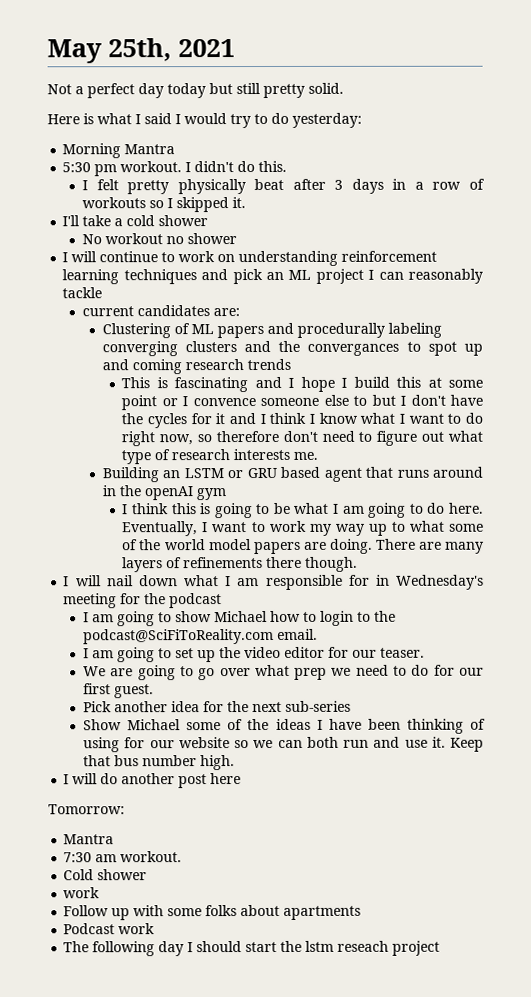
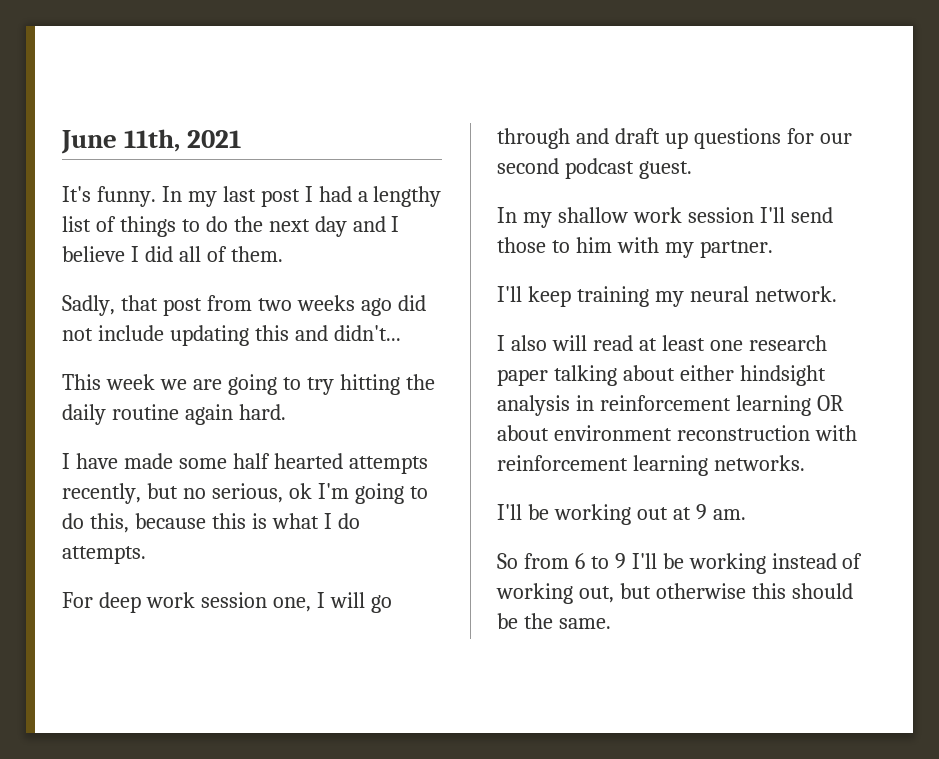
[47,38,172,64] May 25th, -> [61,129,181,154] June 11th,
[47,82,344,99] [47,112,362,129] [62,143,176,159] [62,160,288,177] [82,178,486,195] [82,197,247,213] [62,215,209,227] [82,233,238,245] [62,250,438,267] [62,268,483,285] [62,287,103,299] [82,305,241,317] [101,322,442,339] [101,340,483,357] [101,358,291,375] [121,376,484,393] [121,394,484,411] [121,412,483,429] [121,430,483,447] [121,448,319,465] [101,466,484,483] [101,485,227,501] [122,502,485,519] [122,520,484,537] [122,538,484,555] [122,556,359,573] [63,574,485,591] [63,593,223,609] [83,610,397,627] [83,628,319,645] [83,646,426,663] [83,664,485,681] [83,683,155,699] [83,700,352,713] [83,718,486,734] [83,736,485,753] [83,755,236,771] [63,773,242,789] [48,804,125,815] [63,834,115,845] [63,851,183,863] [63,869,148,881] [63,887,101,899] [63,904,362,921] [63,923,156,935] [63,940,441,957] Not a perfect day today but still pretty solid. // Here is what I said I would try to do yesterday: // Morning Mantra // 5:30 pm workout. I didn't do this. // I felt pretty physically beat after 3 days in a row of workouts so I skipped it. // I'll take a cold shower // No workout no shower // I will continue to work on understanding reinforcement learning techniques and pick an ML project I can reasonably tackle // current candidates are: // Clustering of ML papers and procedurally labeling converging clusters and the convergances to spot up and coming research trends // This is fascinating and I hope I build this at some point or I convence someone else to but I don't have the cycles for it and I think I know what I want to do right now, so therefore don't need to figure out what type of research interests me. // Building an LSTM or GRU based agent that runs around in the openAI gym // I think this is going to be what I am going to do here. Eventually, I want to work my way up to what some of the world model papers are doing. There are many layers of refinements there though. // I will nail down what I am responsible for in Wednesday's meeting for the podcast // I am going to show Michael how to login to the podcast@SciFiToReality.com email. // I am going to set up the video editor for our teaser. // We are going to go over what prep we need to do for our first guest. // Pick another idea for the next sub-series // Show Michael some of the ideas I have been thinking of using for our website so we can both run and use it. Keep that bus number high. // I will do another post here // Tomorrow: // Mantra // 7:30 am workout. // Cold shower // work // Follow up with some folks about apartments // Podcast work // The following day I should start the lstm reseach project -> [62,186,442,207] [62,216,400,237] [62,246,283,262] [62,295,426,316] [62,325,401,346] [62,374,435,395] [62,404,286,425] [62,453,428,474] [62,483,428,504] [62,513,360,533] [62,546,146,564] [62,592,392,613] [497,128,852,149] [497,158,692,179] [497,207,833,228] [497,237,773,258] [497,286,837,307] [497,335,827,351] [497,365,826,386] [497,395,844,416] [497,425,857,441] [497,455,805,476] [497,504,746,525] [497,553,863,574] [496,583,853,604] [497,613,611,629] It's funny. In my last post I had a lengthy list of things to do the next day and I believe I did all of them. // Sadly, that post from two weeks ago did not include updating this and didn't... // This week we are going to try hitting the daily routine again hard. // I have made some half hearted attempts recently, but no serious, ok I'm going to do this, because this is what I do attempts. // For deep work session one, I will go through and draft up questions for our second podcast guest. // In my shallow work session I'll send those to him with my partner. // I'll keep training my neural network. // I also will read at least one research paper talking about either hindsight analysis in reinforcement learning OR about environment reconstruction with reinforcement learning networks. // I'll be working out at 9 am. // So from 6 to 9 I'll be working instead of working out, but otherwise this should be the same.

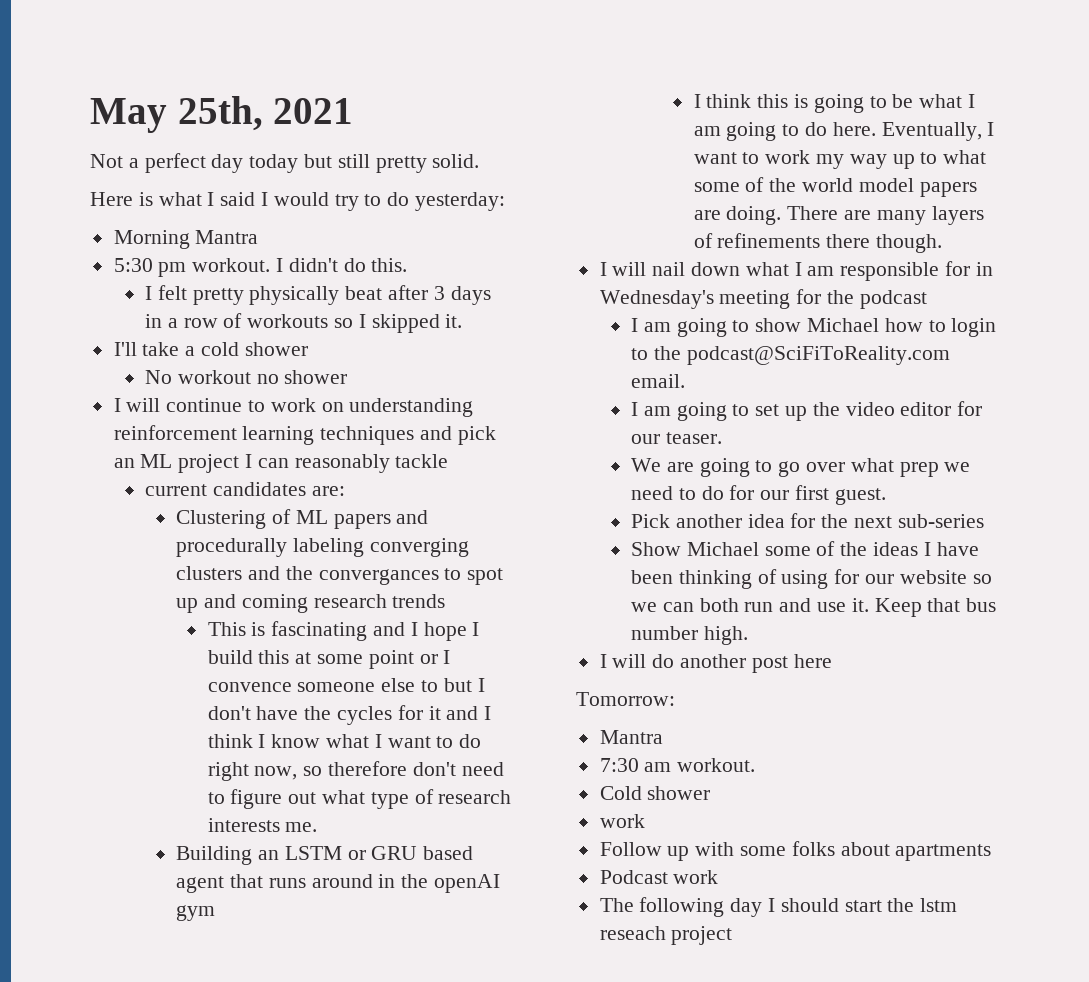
[61,129,181,154] June 11th, -> [90,96,263,133] May 25th,
[62,186,442,207] [62,216,400,237] [62,246,283,262] [62,295,426,316] [62,325,401,346] [62,374,435,395] [62,404,286,425] [62,453,428,474] [62,483,428,504] [62,513,360,533] [62,546,146,564] [62,592,392,613] [497,128,852,149] [497,158,692,179] [497,207,833,228] [497,237,773,258] [497,286,837,307] [497,335,827,351] [497,365,826,386] [497,395,844,416] [497,425,857,441] [497,455,805,476] [497,504,746,525] [497,553,863,574] [496,583,853,604] [497,613,611,629] It's funny. In my last post I had a lengthy list of things to do the next day and I believe I did all of them. // Sadly, that post from two weeks ago did not include updating this and didn't... // This week we are going to try hitting the daily routine again hard. // I have made some half hearted attempts recently, but no serious, ok I'm going to do this, because this is what I do attempts. // For deep work session one, I will go through and draft up questions for our second podcast guest. // In my shallow work session I'll send those to him with my partner. // I'll keep training my neural network. // I also will read at least one research paper talking about either hindsight analysis in reinforcement learning OR about environment reconstruction with reinforcement learning networks. // I'll be working out at 9 am. // So from 6 to 9 I'll be working instead of working out, but otherwise this should be the same. -> [90,153,480,173] [90,192,506,211] [113,230,259,249] [113,258,408,277] [144,285,491,305] [144,313,463,333] [113,342,308,356] [144,370,348,384] [113,398,474,417] [113,425,496,445] [113,454,449,473] [144,482,345,496] [176,509,429,529] [176,538,469,557] [176,566,504,585] [176,594,446,613] [207,621,480,641] [207,650,451,669] [207,678,485,692] [207,705,492,725] [207,734,482,748] [207,761,504,781] [207,789,512,809] [207,818,318,832] [176,846,474,865] [176,874,501,893] [176,905,216,921] [693,94,976,113] [693,122,995,141] [693,150,987,169] [693,177,977,197] [693,206,984,225] [693,233,942,253] [599,261,993,281] [599,289,927,309] [630,318,997,337] [630,346,950,365] [630,374,685,388] [630,401,983,421] [630,432,722,444] [630,458,971,477] [630,485,886,505] [630,513,984,528] [630,541,979,556] [630,569,992,589] [630,598,997,617] [630,626,748,645] [599,654,832,673] [576,692,675,706] [599,730,663,744] [599,758,756,772] [599,786,711,800] [599,814,645,828] [599,841,992,861] [599,870,719,884] [599,897,958,917] [599,926,733,945] Not a perfect day today but still pretty solid. // Here is what I said I would try to do yesterday: // Morning Mantra // 5:30 pm workout. I didn't do this. // I felt pretty physically beat after 3 days in a row of workouts so I skipped it. // I'll take a cold shower // No workout no shower // I will continue to work on understanding reinforcement learning techniques and pick an ML project I can reasonably tackle // current candidates are: // Clustering of ML papers and procedurally labeling converging clusters and the convergances to spot up and coming research trends // This is fascinating and I hope I build this at some point or I convence someone else to but I don't have the cycles for it and I think I know what I want to do right now, so therefore don't need to figure out what type of research interests me. // Building an LSTM or GRU based agent that runs around in the openAI gym // I think this is going to be what I am going to do here. Eventually, I want to work my way up to what some of the world model papers are doing. There are many layers of refinements there though. // I will nail down what I am responsible for in Wednesday's meeting for the podcast // I am going to show Michael how to login to the podcast@SciFiToReality.com email. // I am going to set up the video editor for our teaser. // We are going to go over what prep we need to do for our first guest. // Pick another idea for the next sub-series // Show Michael some of the ideas I have been thinking of using for our website so we can both run and use it. Keep that bus number high. // I will do another post here // Tomorrow: // Mantra // 7:30 am workout. // Cold shower // work // Follow up with some folks about apartments // Podcast work // The following day I should start the lstm reseach project

